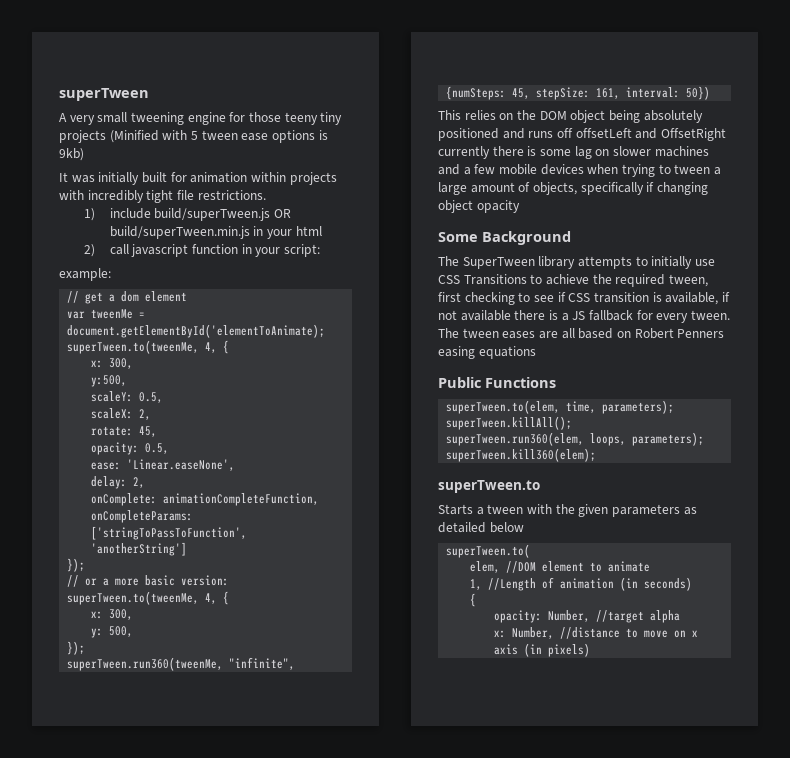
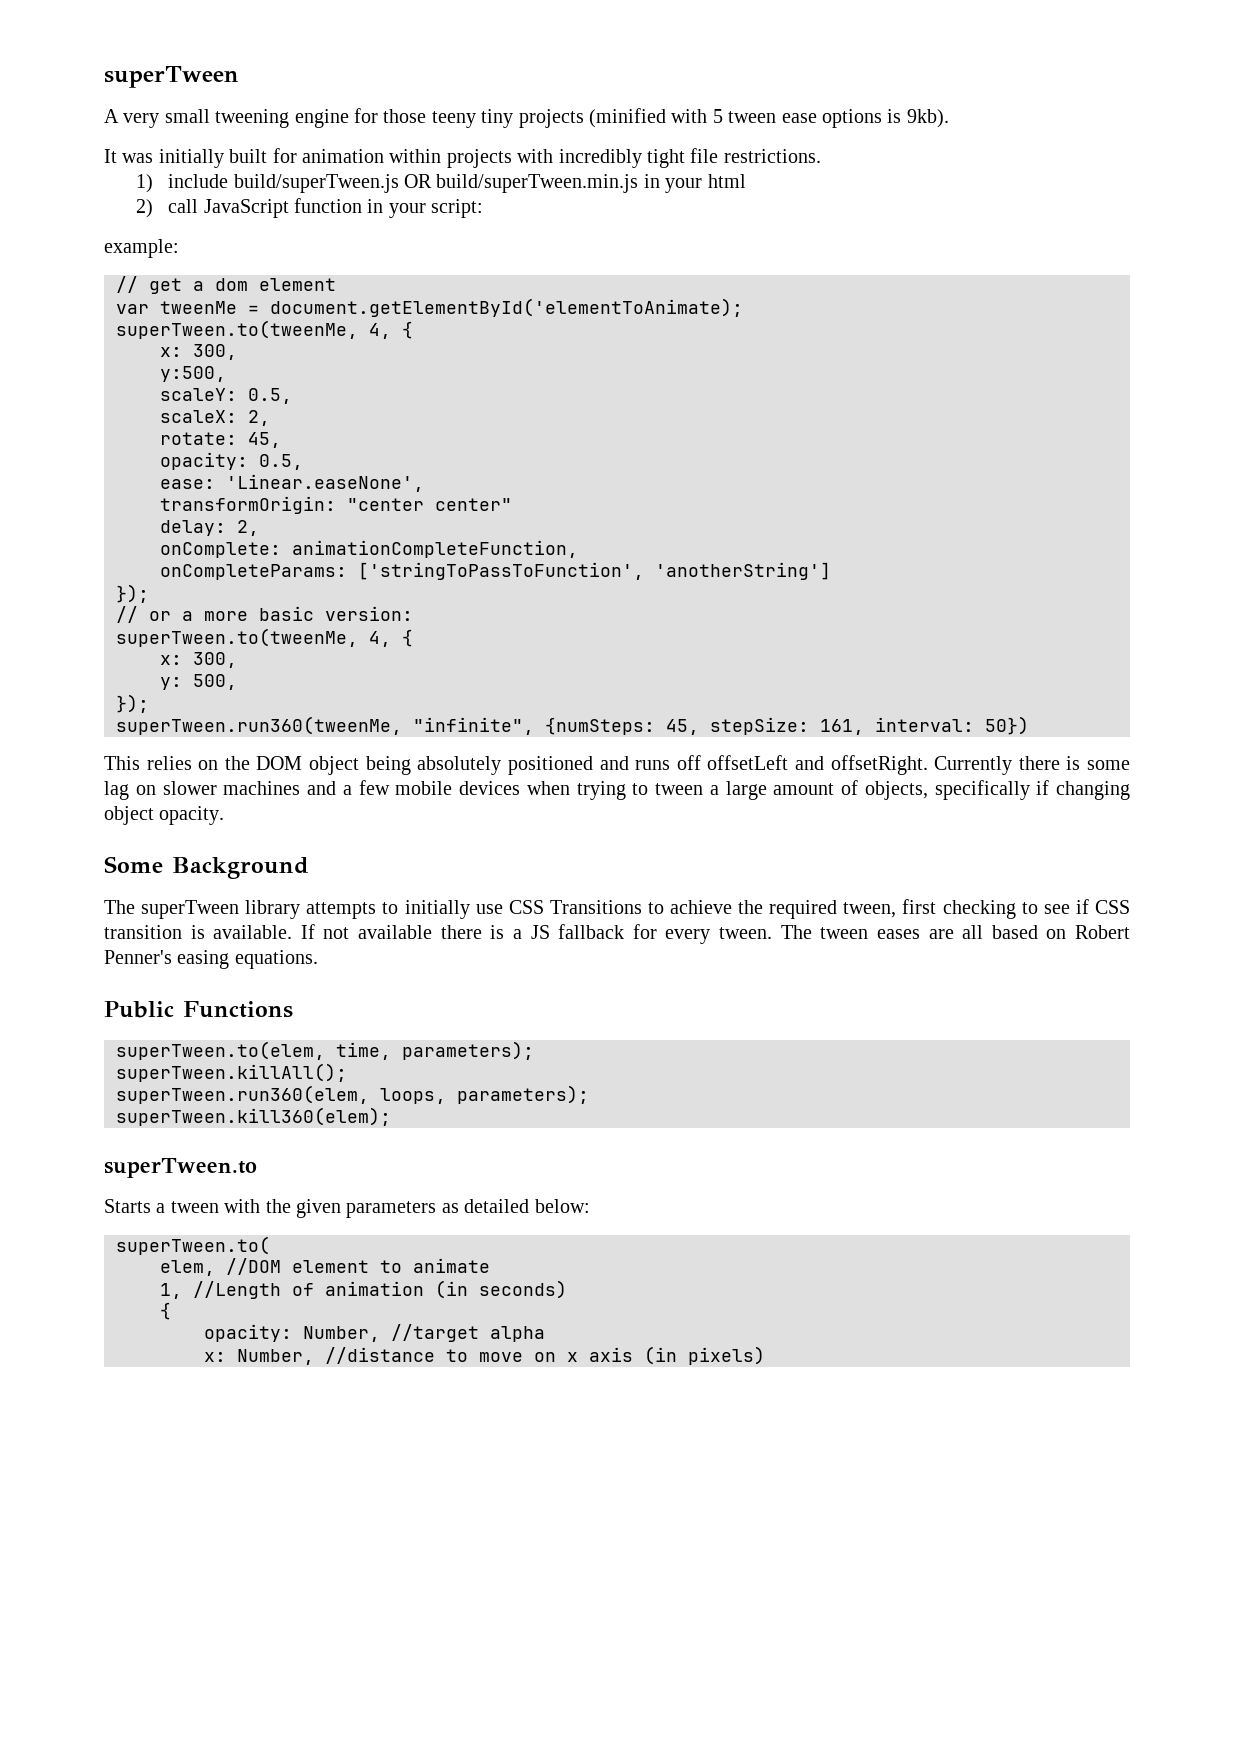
[109,130,159,143] (Minified -> [588,108,666,128] (minified
[59,148,84,161] 9kb) -> [906,109,949,128] 9kb).
[131,244,189,257] javascript -> [203,199,289,218] JavaScript
(236, 465) none -> [160,496,512,514] // transformOrigin: "center center"
[660,128,726,141] [438,146,490,159] OffsetRight currently -> [830,755,1013,775] offsetRight. Currently
[476,200,520,213] opacity -> [159,806,225,825] opacity.
[462,257,535,269] SuperTween -> [141,900,240,919] superTween
[665,292,730,305] available, if -> [213,924,315,939] available. If
[677,329,725,338] [438,346,536,359] Penners easing equations -> [104,950,318,969] Penner's easing equations.
[489,522,524,533] below -> [534,1199,590,1213] below:

